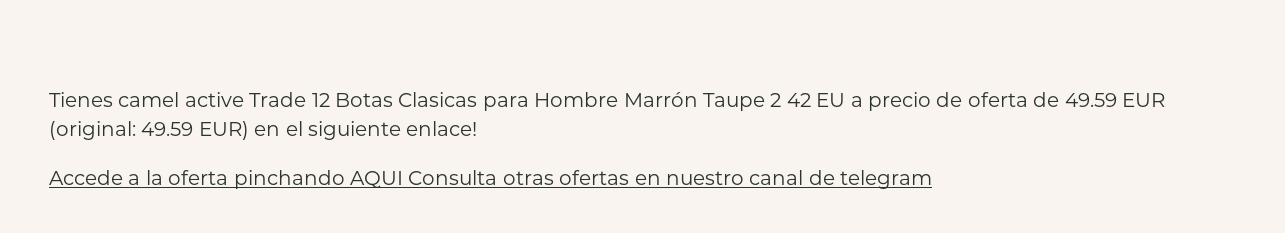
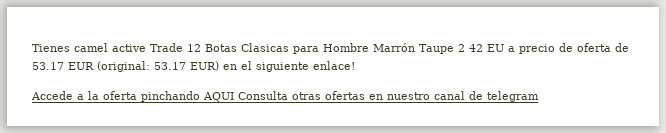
[1064,93,1117,107] 49.59 -> [32,62,64,70] 53.17
[141,122,194,136] 49.59 -> [154,62,186,70] 53.17

